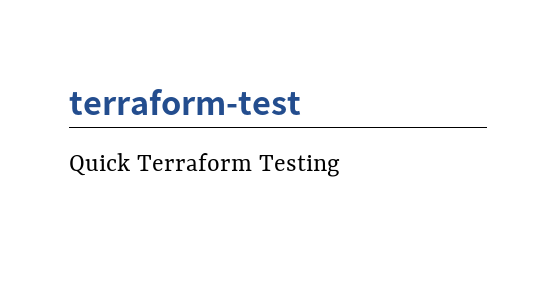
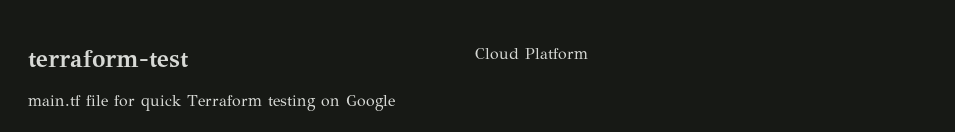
[69,153,341,177] Quick Terraform Testing -> [28,95,395,111] [475,48,588,60] main.tf file for quick Terraform testing on Google Cloud Platform

